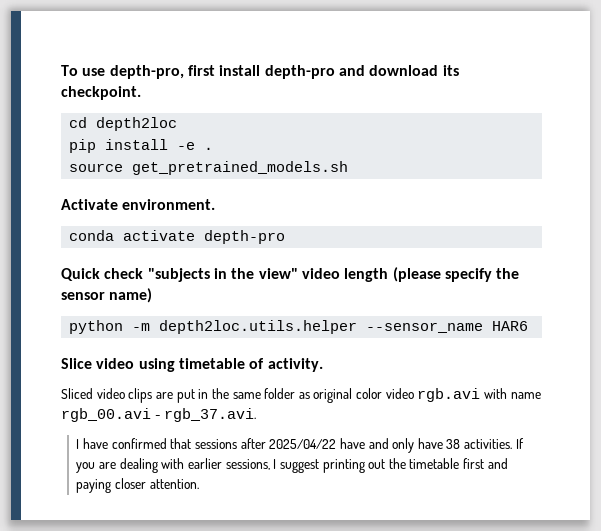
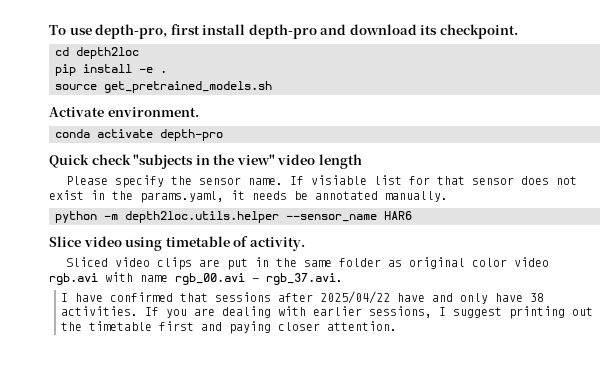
[392,267,441,282] (please -> [66,176,109,185] // Please
[109,288,153,303] name) -> [248,175,578,185] [49,190,448,203] name. If visiable list for that sensor does not exist in the params.yaml, it needs be annotated manually.

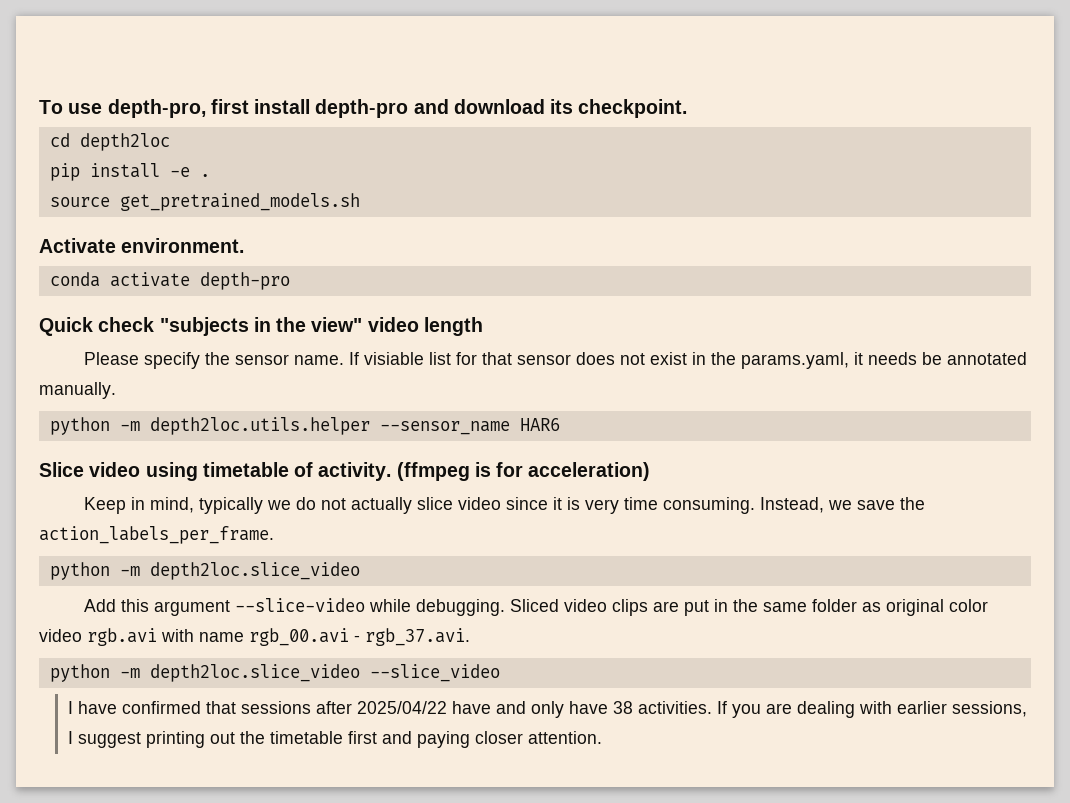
(305, 244) // -> [396,462,651,481] [84,497,926,514] [39,526,274,544] [49,562,360,580] [84,598,506,616] (ffmpeg is for acceleration) // Keep in mind, typically we do not actually slice video since it is very time consuming. Instead, we save the action_labels_per_frame. // python -m depth2loc.slice_video // Add this argument --slice-video while debugging.
(343, 279) none -> [49,664,500,682] // python -m depth2loc.slice_video --slice_video

